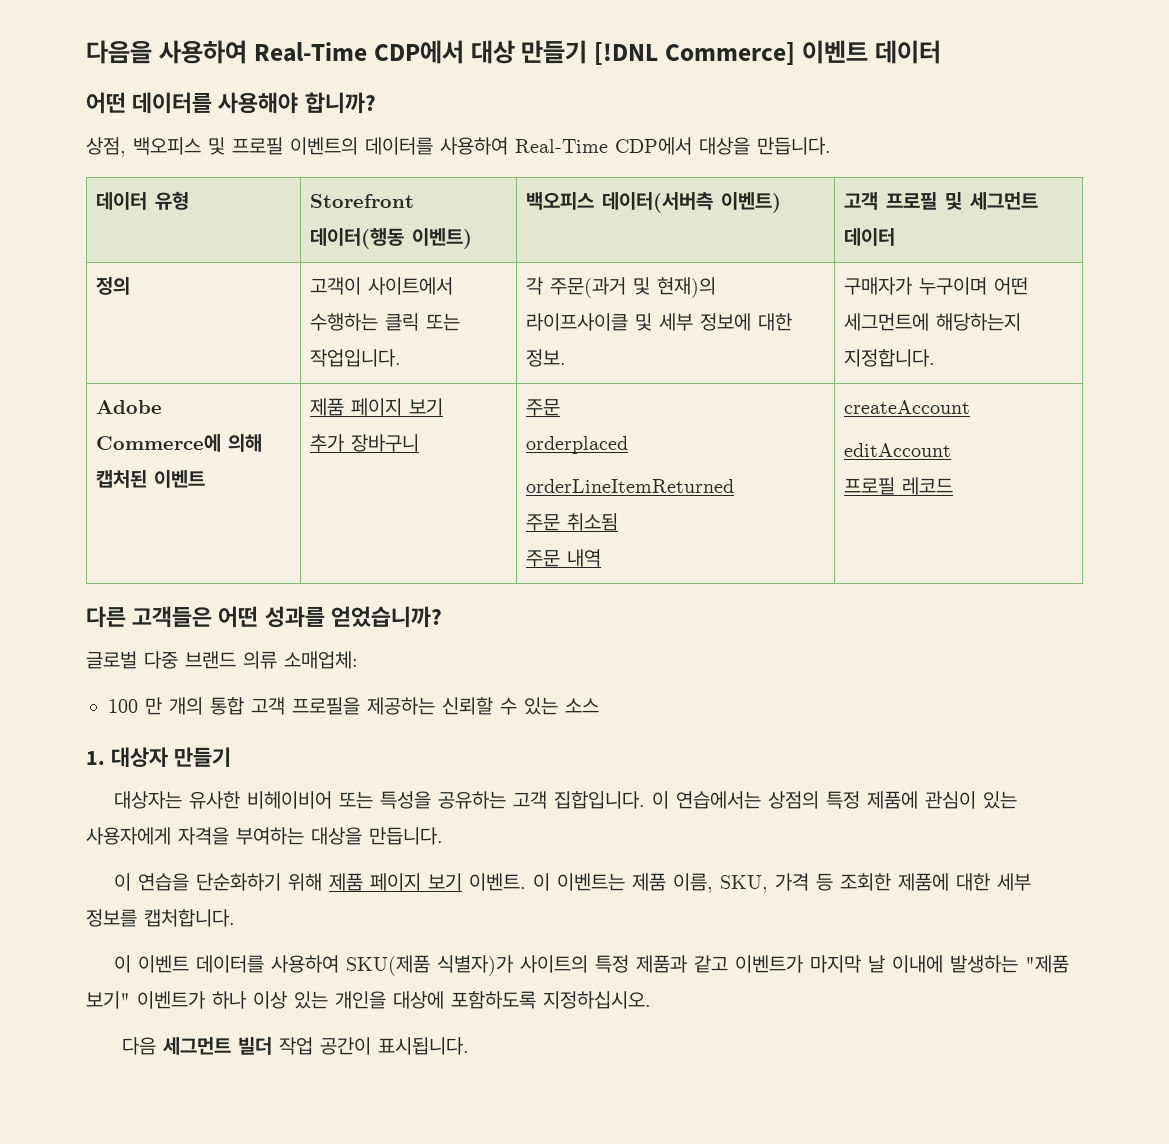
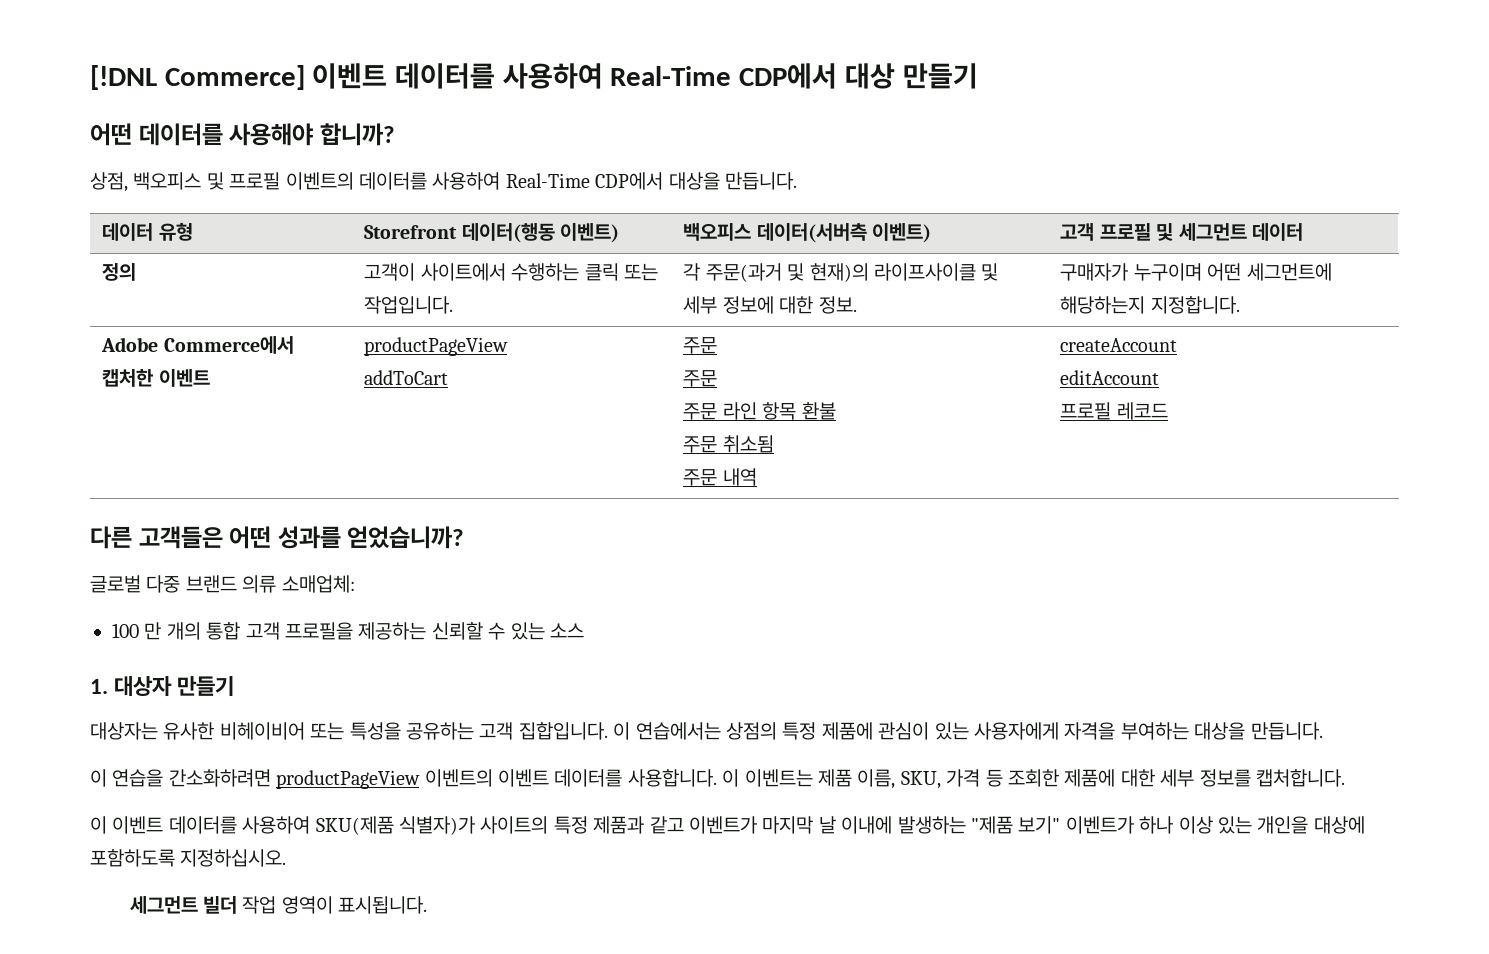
[86,40,152,64] 다음을 -> [90,63,496,90] [!DNL Commerce] 이벤트 데이터를
[594,40,941,65] [!DNL Commerce] 이벤트 데이터 -> (978, 76) none
[96,434,263,452] [96,470,206,488] [310,398,444,416] [310,434,420,452] [526,399,561,416] [526,436,629,454] [526,479,735,493] Commerce에 의해 캡처된 이벤트 | 제품 페이지 보기 // 추가 장바구니 | 주문 // orderplaced // orderLineItemReturned -> [163,336,294,354] [102,369,210,387] [364,337,509,356] [364,370,449,385] [683,337,718,354] [683,370,718,387] [683,402,836,420] Commerce에서 캡처한 이벤트 | productPageView // addToCart | 주문 // 주문 // 주문 라인 항목 환불
[196,873,527,891] 단순화하기 위해 제품 페이지 보기 이벤트. -> [168,769,717,789] 간소화하려면 productPageView 이벤트의 이벤트 데이터를 사용합니다.
[122,1037,157,1055] 다음 -> (287, 858) none
[320,1037,372,1055] 공간이 -> [281,896,333,914] 영역이

